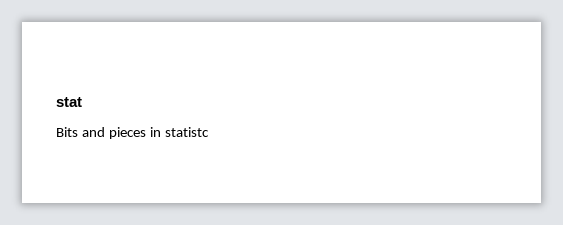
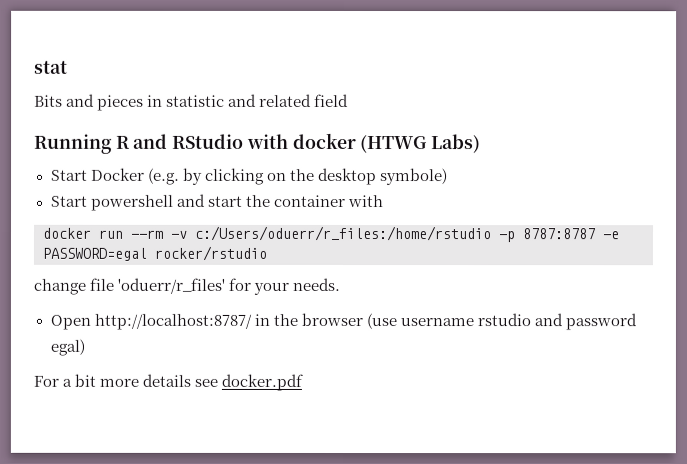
[164,127,209,137] statistc -> [166,93,350,108] [34,132,482,154] [50,167,448,186] [50,193,384,211] [42,225,620,243] [42,245,267,261] [33,277,341,295] [49,312,637,331] [49,338,85,356] [33,373,304,391] statistic and related field // Running R and RStudio with docker (HTWG Labs) // Start Docker (e.g. by clicking on the desktop symbole) // Start powershell and start the container with // docker run --rm -v c:/Users/oduerr/r_files:/home/rstudio -p 8787:8787 -e PASSWORD=egal rocker/rstudio // change file 'oduerr/r_files' for your needs. // Open http://localhost:8787/ in the browser (use username rstudio and password egal) // For a bit more details see docker.pdf

